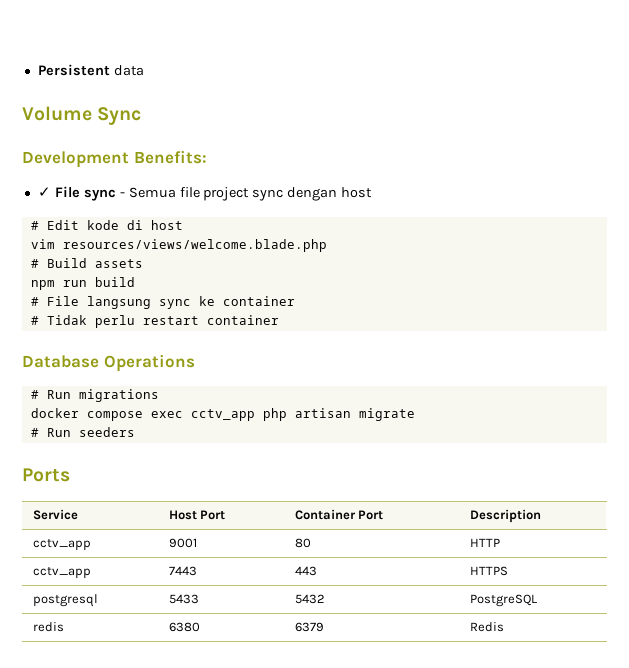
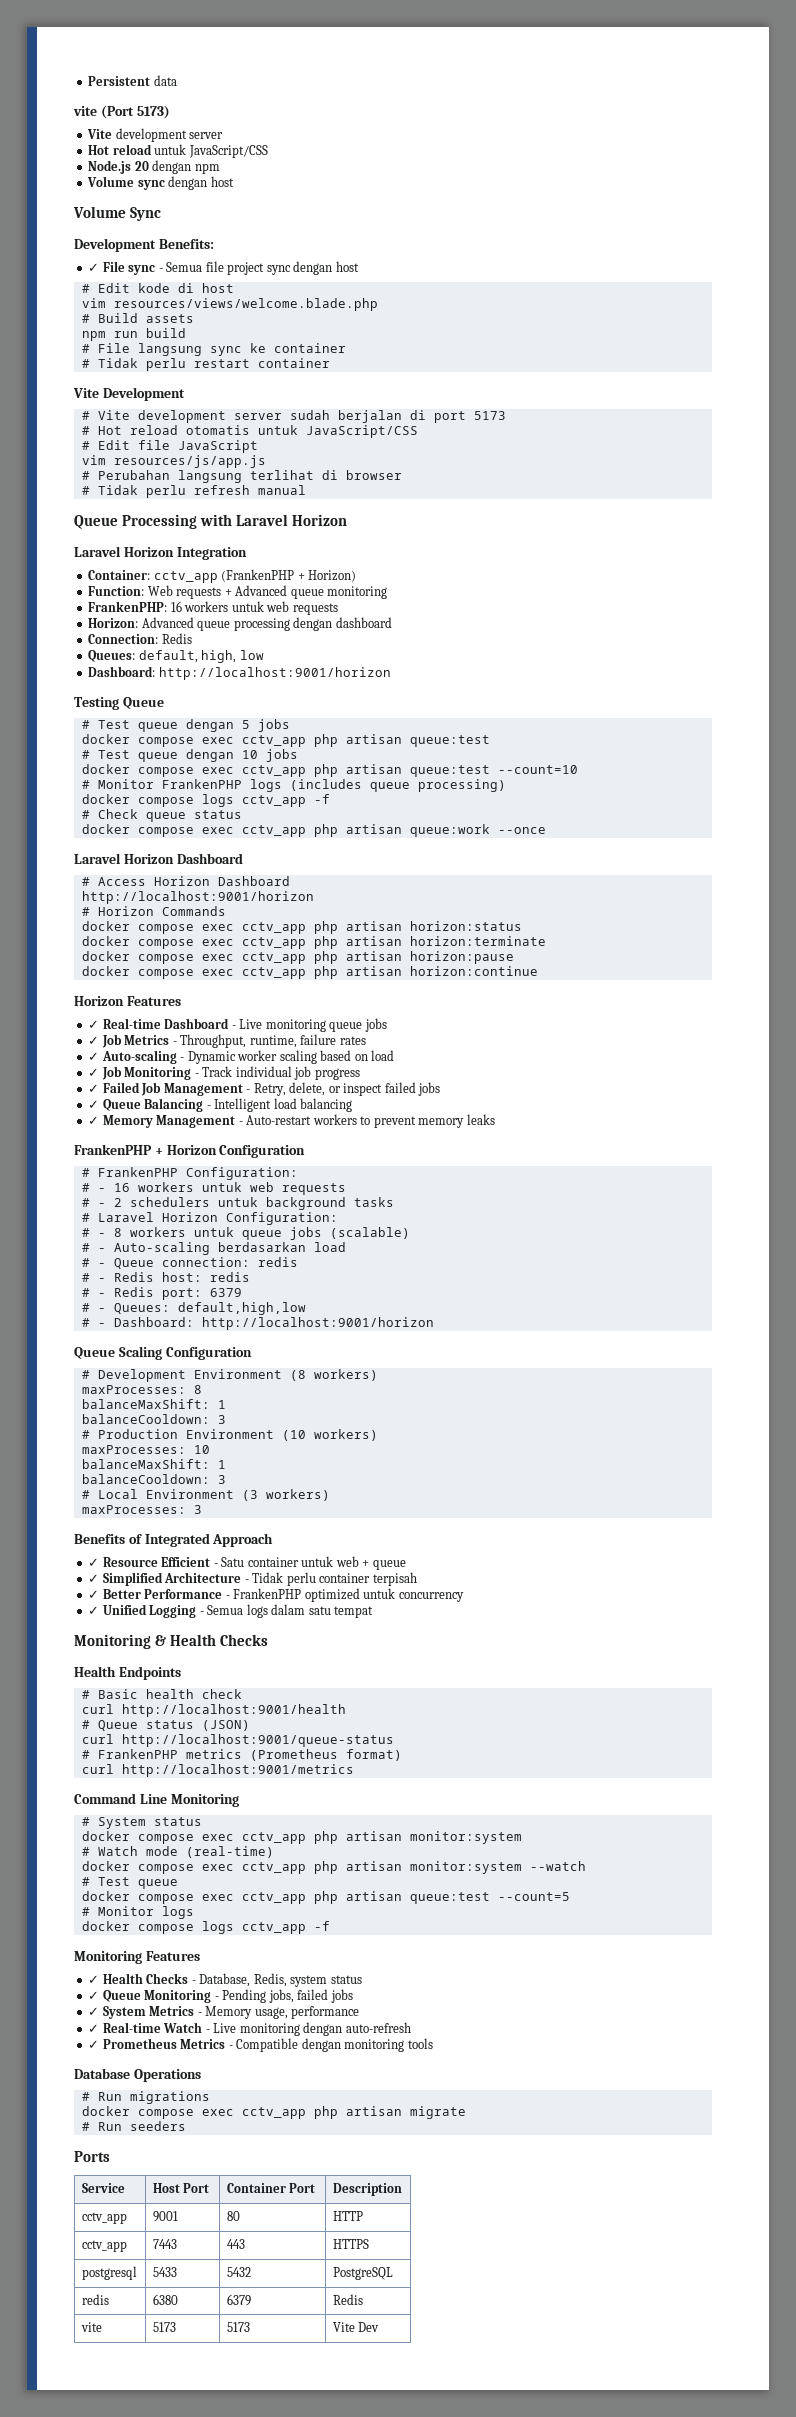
(144, 70) none -> [73,105,170,119] [87,128,224,142] [88,144,268,158] [88,160,220,174] [87,176,234,190] // vite (Port 5173) // Vite development server // Hot reload untuk JavaScript/CSS // Node.js 20 dengan npm // Volume sync dengan host
(279, 320) none -> [73,387,185,401] [81,410,506,423] [81,425,418,438] [81,440,258,453] [81,455,266,468] [81,470,402,483] [81,485,306,498] [74,514,348,529] [74,546,247,560] [88,569,357,583] [88,585,388,599] [88,601,338,615] [88,617,392,631] [88,633,192,644] [88,650,264,663] [88,666,391,680] [74,697,164,710] [81,719,290,732] [81,734,490,747] [81,749,298,762] [81,764,578,777] [81,779,506,792] [81,794,330,807] [81,809,242,822] [81,824,546,837] [74,853,243,864] [81,876,290,886] [81,891,314,904] [81,906,226,916] [81,921,522,934] [81,936,546,949] [81,951,514,964] [81,966,538,979] [74,996,181,1006] [88,1018,387,1032] [88,1034,366,1048] [88,1050,395,1064] [88,1066,360,1080] [88,1082,441,1096] [88,1098,353,1112] [88,1114,495,1128] [74,1144,306,1158] [81,1167,298,1180] [81,1182,346,1195] [81,1197,394,1210] [81,1212,338,1225] [81,1227,410,1240] [81,1242,346,1255] [81,1257,298,1269] [81,1272,250,1282] [81,1287,242,1300] [81,1302,306,1315] [81,1317,434,1330] [74,1346,252,1360] [81,1369,378,1382] [81,1385,202,1394] [81,1399,226,1409] [81,1414,226,1424] [81,1429,378,1441] [81,1445,210,1454] [81,1459,226,1469] [81,1474,226,1484] [81,1489,330,1501] [81,1505,202,1514] [74,1533,274,1547] [88,1556,406,1570] [88,1572,417,1586] [88,1588,464,1602] [88,1604,374,1618] [74,1634,269,1649] [74,1666,181,1680] [81,1689,242,1699] [81,1704,346,1717] [81,1720,250,1731] [81,1734,394,1747] [81,1749,402,1761] [81,1764,354,1777] [74,1793,239,1807] [81,1817,202,1829] [81,1831,522,1844] [81,1846,274,1858] [81,1861,586,1874] [81,1877,178,1889] [81,1891,570,1904] [81,1906,194,1919] [81,1921,330,1934] [74,1951,200,1964] [88,1973,362,1987] [88,1989,353,2003] [88,2006,360,2019] [88,2022,411,2036] [88,2038,433,2052] // Vite Development // # Vite development server sudah berjalan di port 5173 // # Hot reload otomatis untuk JavaScript/CSS // # Edit file JavaScript // vim resources/js/app.js // # Perubahan langsung terlihat di browser // # Tidak perlu refresh manual // Queue Processing with Laravel Horizon // Laravel Horizon Integration // Container: cctv_app (FrankenPHP + Horizon) // Function: Web requests + Advanced queue monitoring // FrankenPHP: 16 workers untuk web requests // Horizon: Advanced queue processing dengan dashboard // Connection: Redis // Queues: default, high, low // Dashboard: http://localhost:9001/horizon // Testing Queue // # Test queue dengan 5 jobs // docker compose exec cctv_app php artisan queue:test // # Test queue dengan 10 jobs // docker compose exec cctv_app php artisan queue:test --count=10 // # Monitor FrankenPHP logs (includes queue processing) // docker compose logs cctv_app -f // # Check queue status // docker compose exec cctv_app php artisan queue:work --once // Laravel Horizon Dashboard // # Access Horizon Dashboard // http://localhost:9001/horizon // # Horizon Commands // docker compose exec cctv_app php artisan horizon:status // docker compose exec cctv_app php artisan horizon:terminate // docker compose exec cctv_app php artisan horizon:pause // docker compose exec cctv_app php artisan horizon:continue // Horizon Features // ✓ Real-time Dashboard - Live monitoring queue jobs // ✓ Job Metrics - Throughput, runtime, failure rates // ✓ Auto-scaling - Dynamic worker scaling based on load // ✓ Job Monitoring - Track individual job progress // ✓ Failed Job Management - Retry, delete, or inspect failed jobs // ✓ Queue Balancing - Intelligent load balancing // ✓ Memory Management - Auto-restart workers to prevent memory leaks // FrankenPHP + Horizon Configuration // # FrankenPHP Configuration: // # - 16 workers untuk web requests // # - 2 schedulers untuk background tasks // # Laravel Horizon Configuration: // # - 8 workers untuk queue jobs (scalable) // # - Auto-scaling berdasarkan load // # - Queue connection: redis // # - Redis host: redis // # - Redis port: 6379 // # - Queues: default,high,low // # - Dashboard: http://localhost:9001/horizon // Queue Scaling Configuration // # Development Environment (8 workers) // maxProcesses: 8 // balanceMaxShift: 1 // balanceCooldown: 3 // # Production Environment (10 workers) // maxProcesses: 10 // balanceMaxShift: 1 // balanceCooldown: 3 // # Local Environment (3 workers) // maxProcesses: 3 // Benefits of Integrated Approach // ✓ Resource Efficient - Satu container untuk web + queue // ✓ Simplified Architecture - Tidak perlu container terpisah // ✓ Better Performance - FrankenPHP optimized untuk concurrency // ✓ Unified Logging - Semua logs dalam satu tempat // Monitoring & Health Checks // Health Endpoints // # Basic health check // curl http://localhost:9001/health // # Queue status (JSON) // curl http://localhost:9001/queue-status // # FrankenPHP metrics (Prometheus format) // curl http://localhost:9001/metrics // Command Line Monitoring // # System status // docker compose exec cctv_app php artisan monitor:system // # Watch mode (real-time) // docker compose exec cctv_app php artisan monitor:system --watch // # Test queue // docker compose exec cctv_app php artisan queue:test --count=5 // # Monitor logs // docker compose logs cctv_app -f // Monitoring Features // ✓ Health Checks - Database, Redis, system status // ✓ Queue Monitoring - Pending jobs, failed jobs // ✓ System Metrics - Memory usage, performance // ✓ Real-time Watch - Live monitoring dengan auto-refresh // ✓ Prometheus Metrics - Compatible dengan monitoring tools
(504, 627) none -> [80,2322,102,2332] [152,2322,176,2332] [226,2322,250,2332] [332,2322,380,2332] // vite | 5173 | 5173 | Vite Dev

